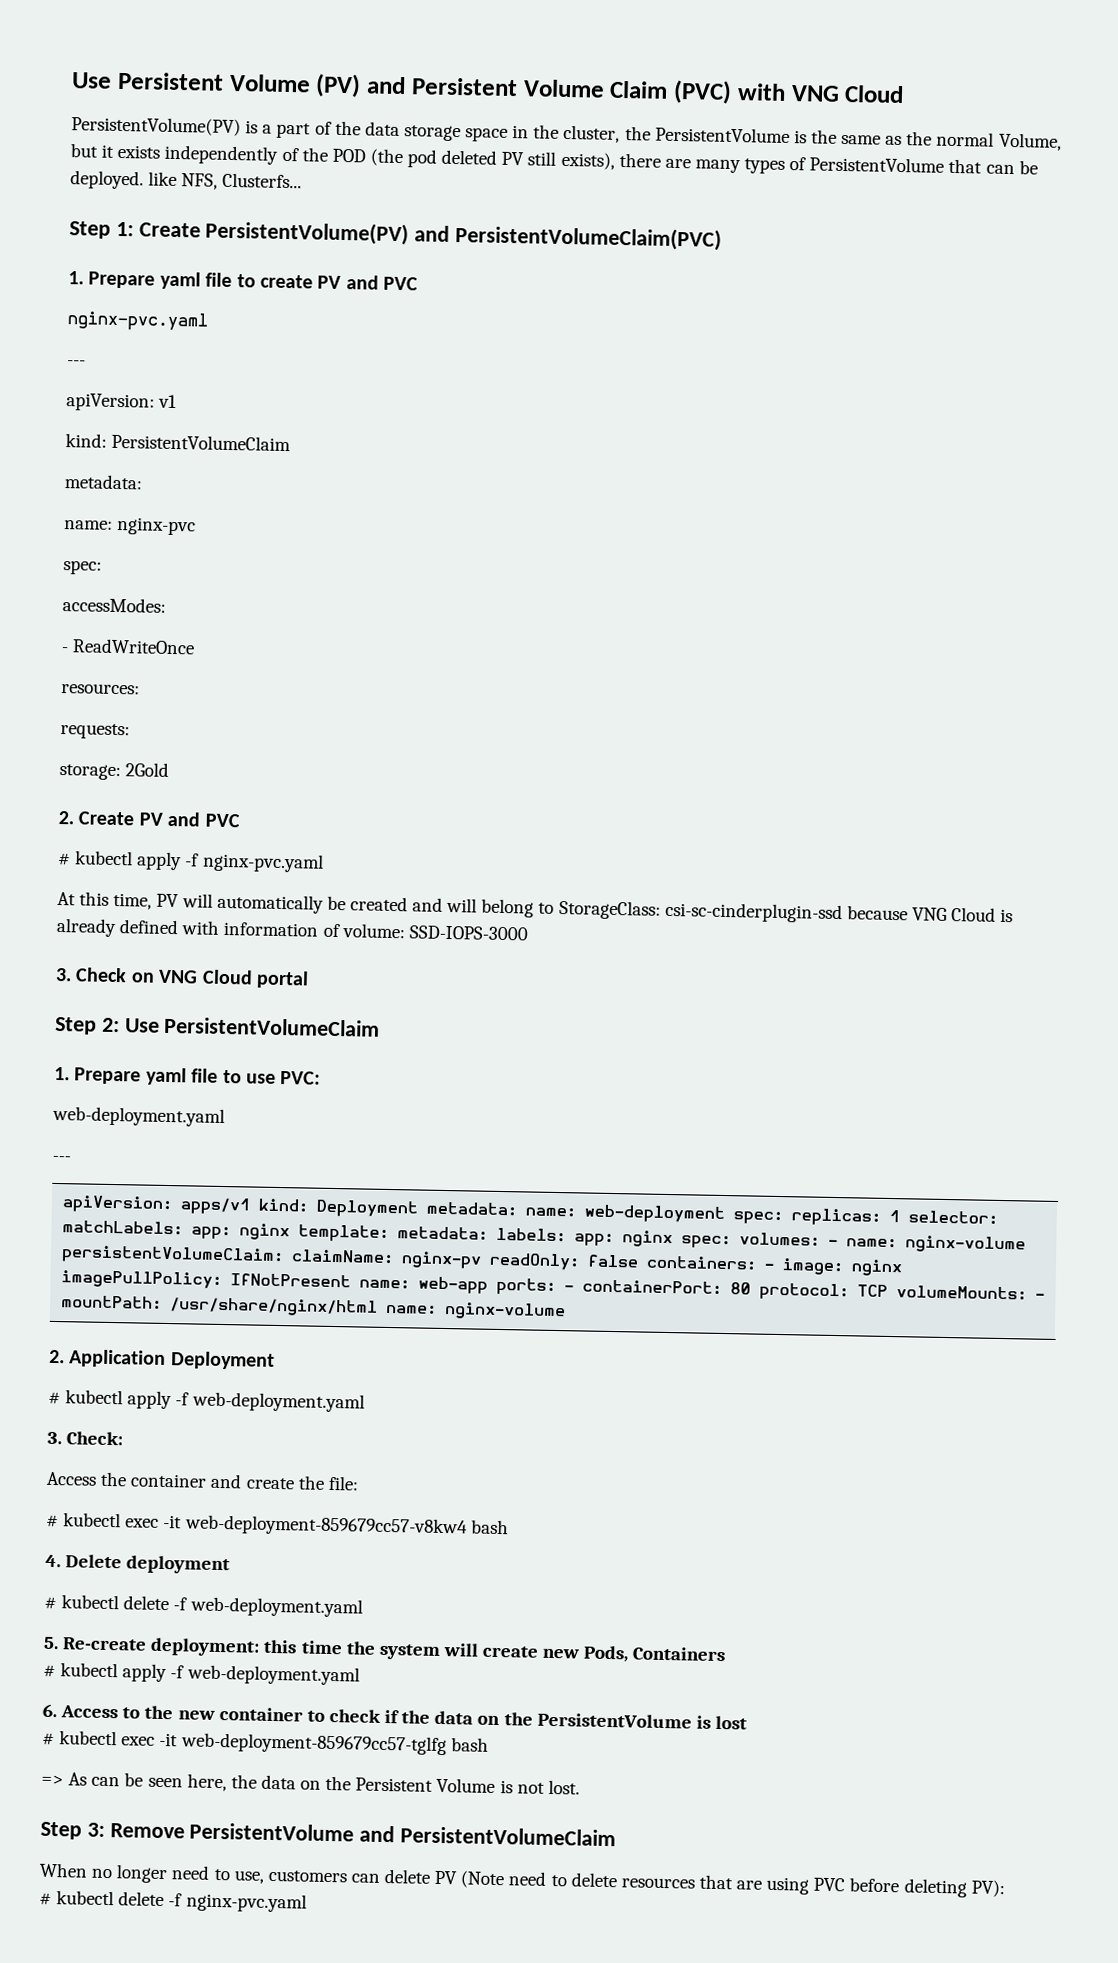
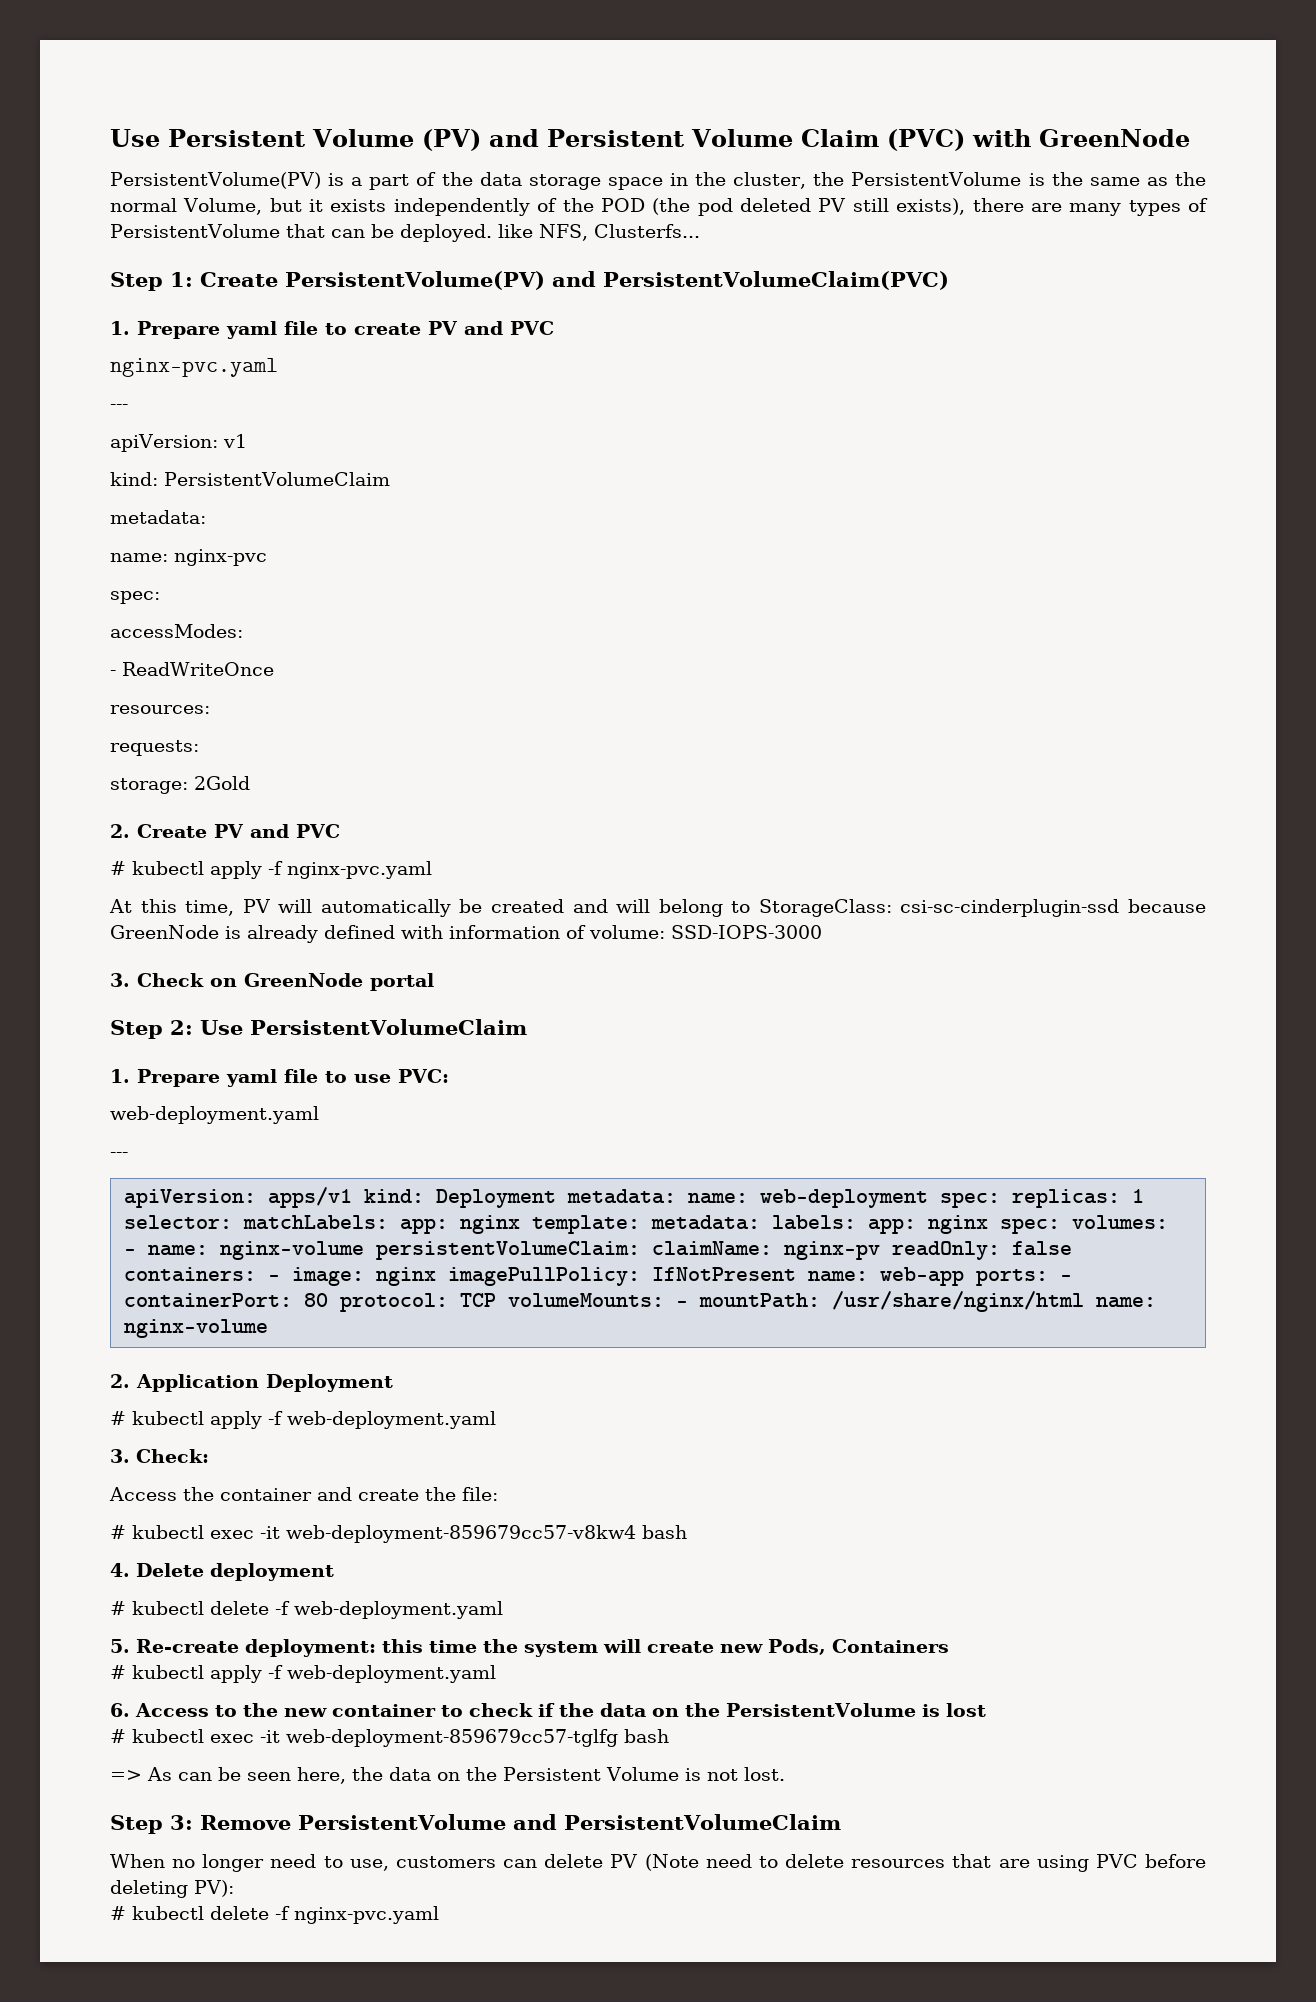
[790,84,905,104] VNG Cloud -> [1038,129,1190,147] GreenNode
[911,907,997,922] VNG Cloud -> [110,925,219,939] GreenNode
[158,969,253,985] VNG Cloud -> [244,973,363,987] GreenNode

